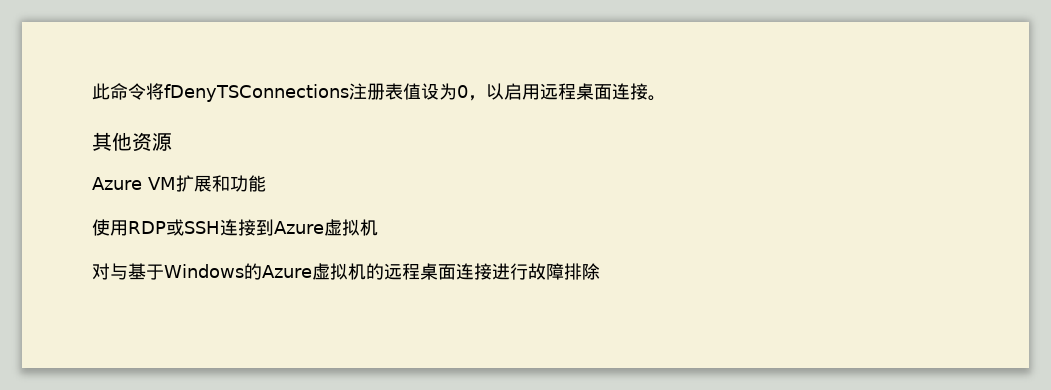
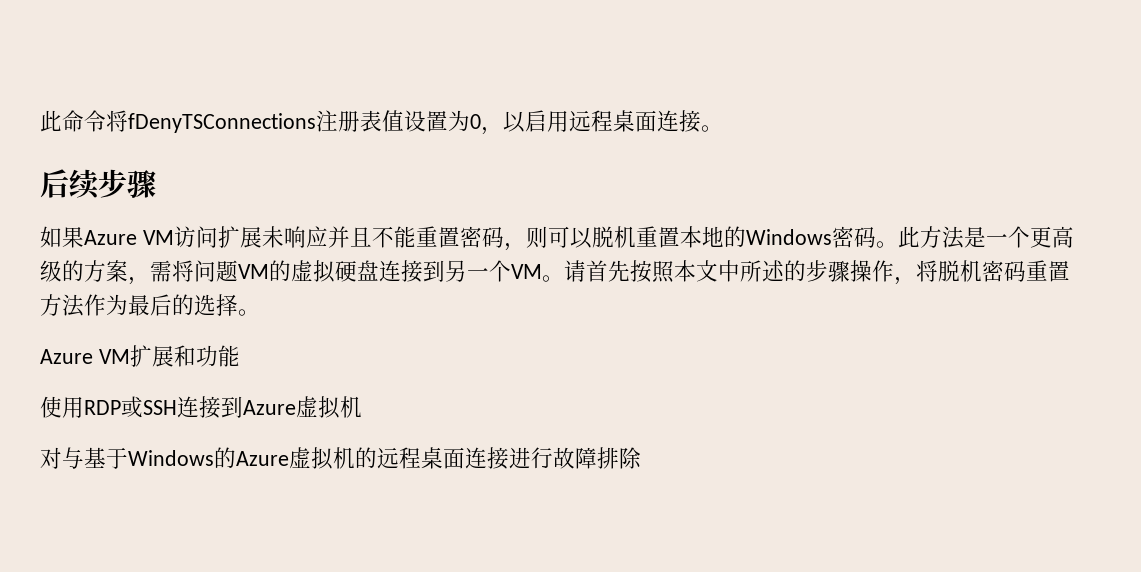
(439, 91) none -> [426,110,448,132] 置
[92,132,172,152] 其他资源 -> [40,169,156,199] [40,226,1074,251] [40,260,1070,285] [40,294,260,317] 后续步骤 // 如果Azure VM访问扩展未响应并且不能重置密码，则可以脱机重置本地的Windows密码。此方法是一个更高级的方案，需将问题VM的虚拟硬盘连接到另一个VM。请首先按照本文中所述的步骤操作，将脱机密码重置方法作为最后的选择。

